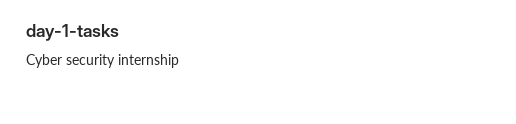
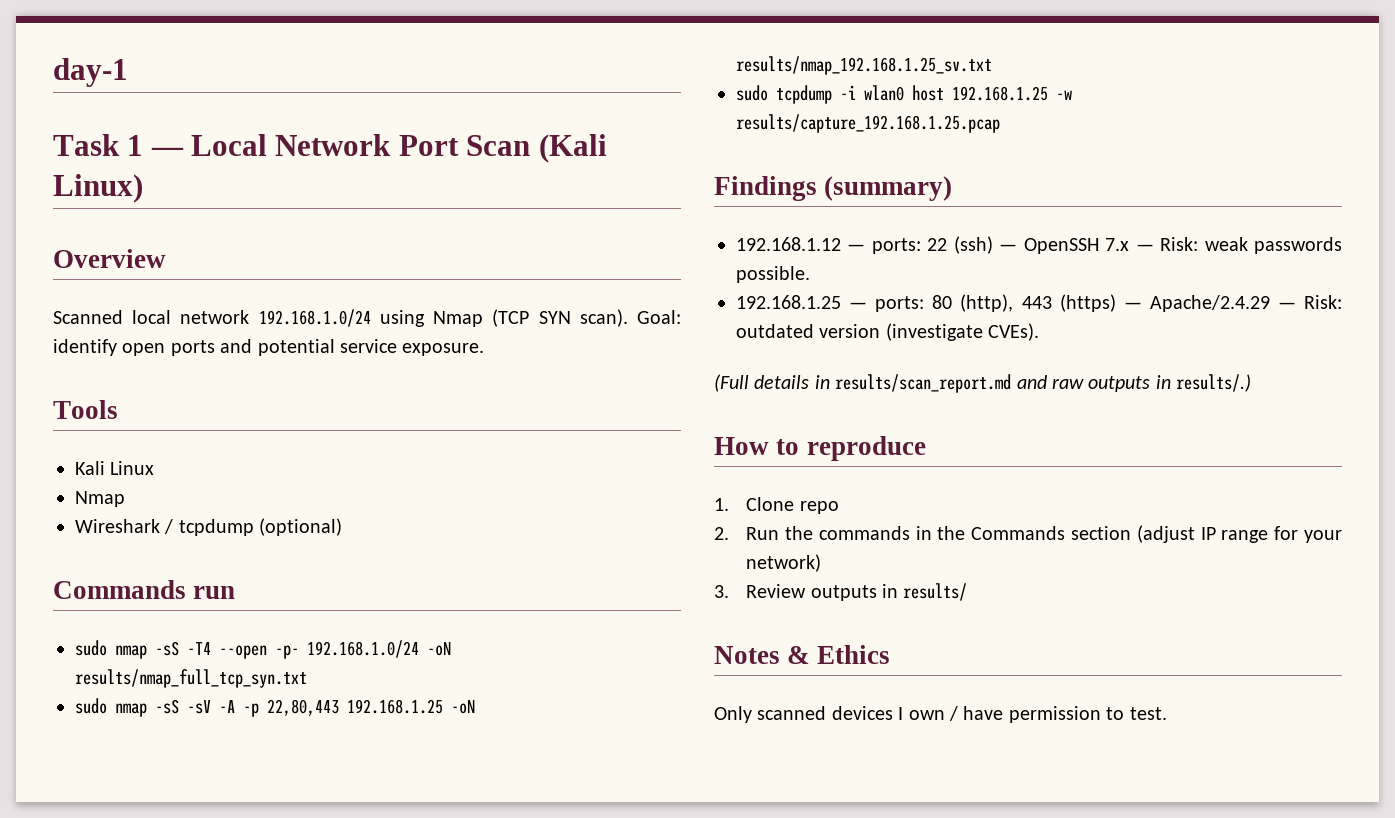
[26,24,119,41] [26,54,179,68] day-1-tasks // Cyber security internship -> [53,58,128,87] [53,134,607,163] [53,174,143,203] [53,249,166,268] [53,309,681,327] [53,339,485,356] [53,400,118,419] [75,461,155,475] [75,491,125,507] [75,518,343,536] [53,580,236,599] [75,640,451,659] [75,669,307,688] [75,698,475,717] [736,56,992,75] [736,85,1072,104] [736,114,1000,133] [714,176,953,201] [736,236,1342,254] [736,266,810,283] [736,294,1342,312] [736,323,1040,341] [714,374,1252,393] [714,436,926,461] [714,497,839,514] [714,525,1342,543] [746,554,822,572] [714,583,968,601] [714,645,890,664] [714,706,1167,723] day-1 // Task 1 — Local Network Port Scan (Kali Linux) // Overview // Scanned local network 192.168.1.0/24 using Nmap (TCP SYN scan). Goal: identify open ports and potential service exposure. // Tools // Kali Linux // Nmap // Wireshark / tcpdump (optional) // Commands run // sudo nmap -sS -T4 --open -p- 192.168.1.0/24 -oN results/nmap_full_tcp_syn.txt // sudo nmap -sS -sV -A -p 22,80,443 192.168.1.25 -oN results/nmap_192.168.1.25_sv.txt // sudo tcpdump -i wlan0 host 192.168.1.25 -w results/capture_192.168.1.25.pcap // Findings (summary) // 192.168.1.12 — ports: 22 (ssh) — OpenSSH 7.x — Risk: weak passwords possible. // 192.168.1.25 — ports: 80 (http), 443 (https) — Apache/2.4.29 — Risk: outdated version (investigate CVEs). // (Full details in results/scan_report.md and raw outputs in results/.) // How to reproduce // 1. Clone repo // 2. Run the commands in the Commands section (adjust IP range for your network) // 3. Review outputs in results/ // Notes & Ethics // Only scanned devices I own / have permission to test.

